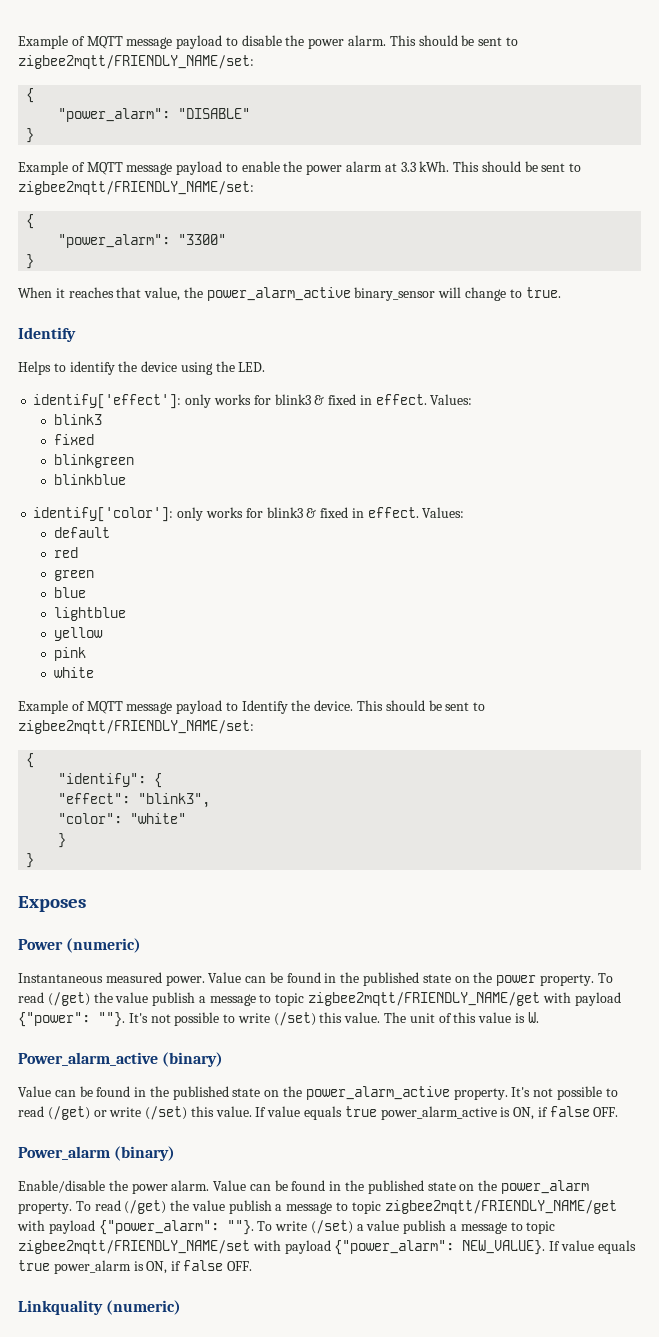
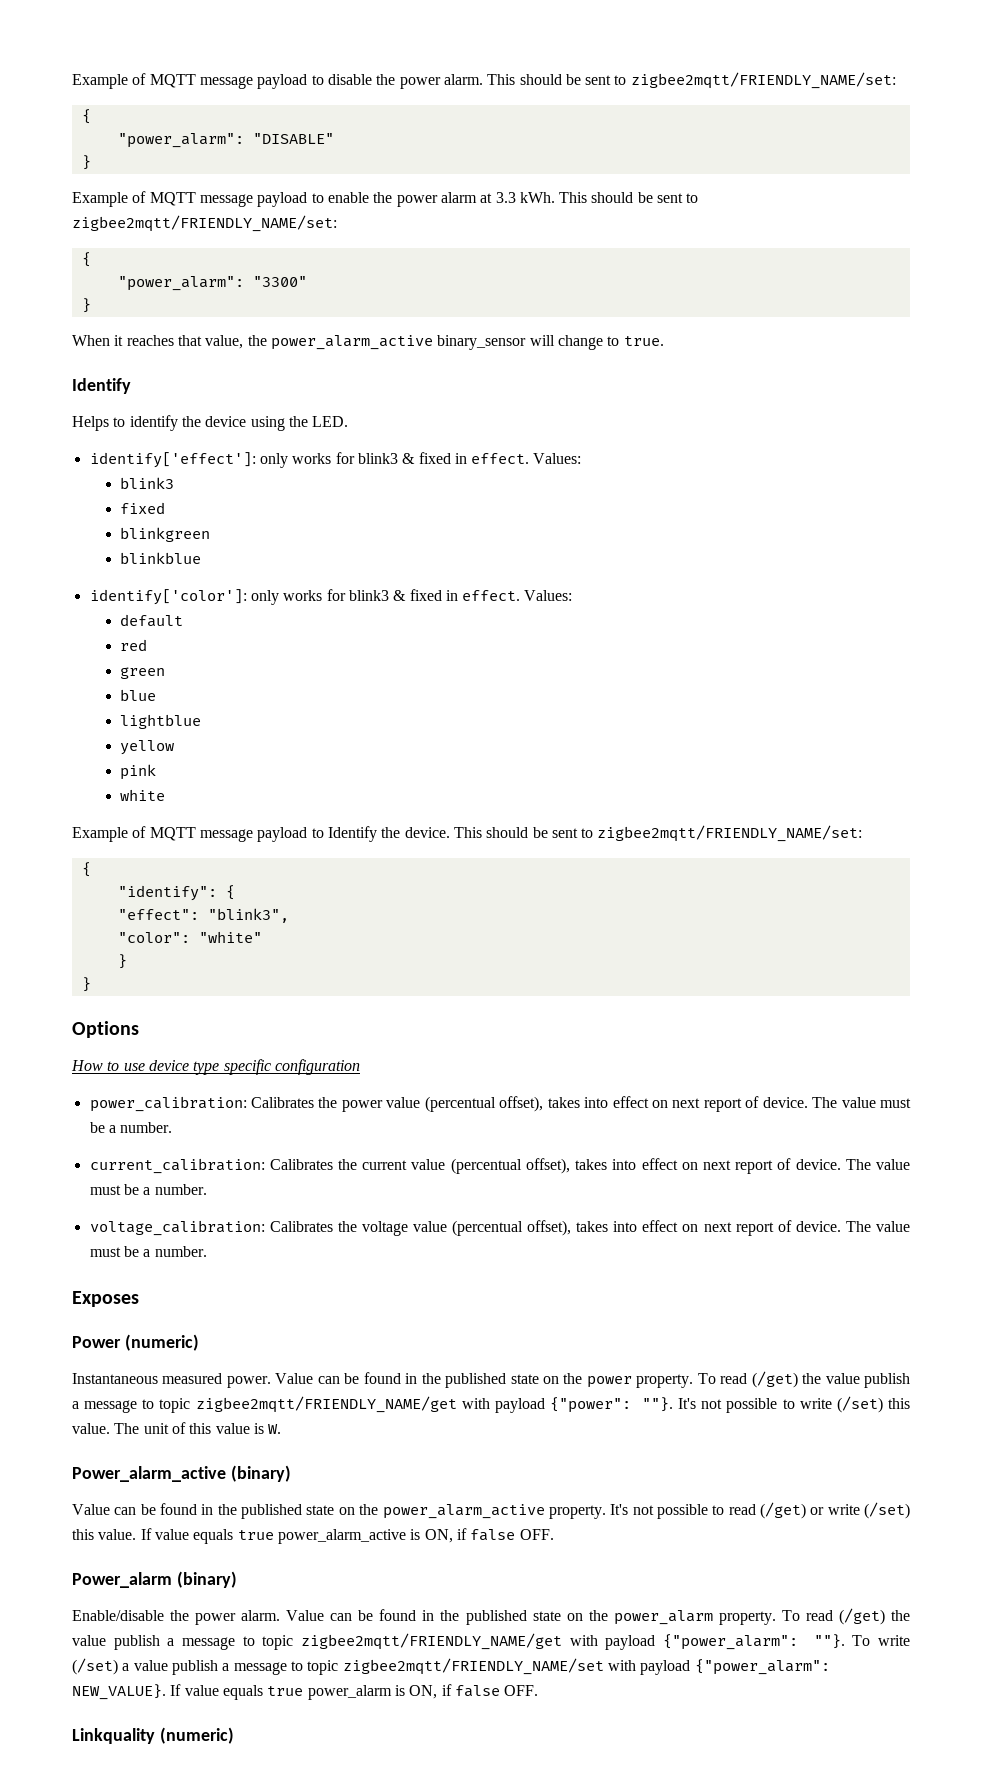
(35, 860) none -> [72,1021,139,1038] [71,1059,360,1075] [89,1096,912,1112] [89,1122,173,1133] [89,1158,910,1174] [89,1184,207,1195] [89,1220,910,1236] [89,1246,207,1257] // Options // How to use device type specific configuration // power_calibration: Calibrates the power value (percentual offset), takes into effect on next report of device. The value must be a number. // current_calibration: Calibrates the current value (percentual offset), takes into effect on next report of device. The value must be a number. // voltage_calibration: Calibrates the voltage value (percentual offset), takes into effect on next report of device. The value must be a number.

